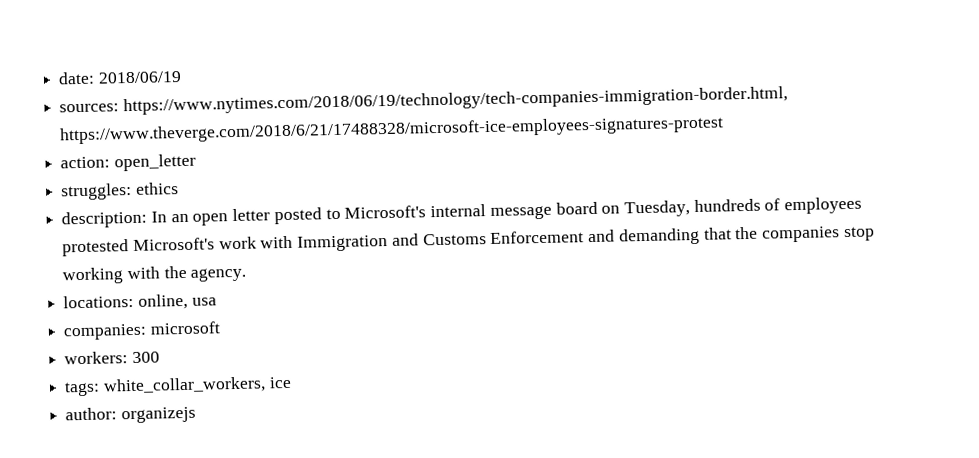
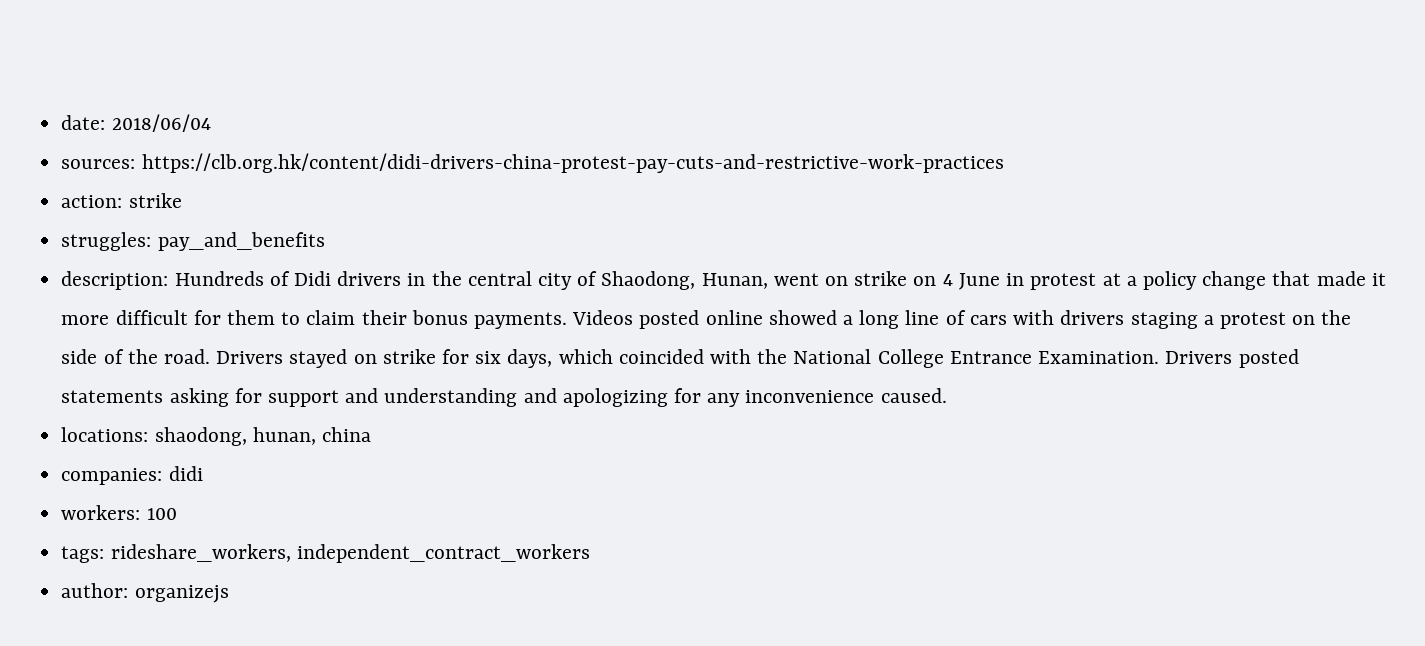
[97,71,182,84] 2018/06/19 -> [111,114,211,132] 2018/06/04
[122,86,788,116] [59,115,725,145] https://www.nytimes.com/2018/06/19/technology/tech-companies-immigration-border.html, https://www.theverge.com/2018/6/21/17488328/microsoft-ice-employees-signatures-protest -> [141,153,1004,173] https://clb.org.hk/content/didi-drivers-china-protest-pay-cuts-and-restrictive-work-practices
[113,153,196,172] open_letter -> [128,193,182,208] strike
[135,182,179,195] ethics -> [157,232,325,251] pay_and_benefits
[150,196,863,226] [62,226,875,257] [62,265,247,285] [63,293,217,310] In an open letter posted to Microsoft's internal message board on Tuesday, hundreds of employees protested Microsoft's work with Immigration and Customs Enforcement and demanding that the companies stop working with the agency. // locations: online, usa -> [174,271,1386,290] [61,310,1352,329] [61,349,1299,368] [61,388,947,407] [61,427,371,446] Hundreds of Didi drivers in the central city of Shaodong, Hunan, went on strike on 4 June in protest at a policy change that made it more difficult for them to claim their bonus payments. Videos posted online showed a long line of cars with drivers staging a protest on the side of the road. Drivers stayed on strike for six days, which coincided with the National College Entrance Examination. Drivers posted statements asking for support and understanding and apologizing for any inconvenience caused. // locations: shaodong, hunan, china
[149,321,220,335] microsoft -> [168,466,203,481] didi
[131,351,160,364] 300 -> [146,508,177,520] 100
[102,376,292,395] white_collar_workers, ice -> [110,544,590,563] rideshare_workers, independent_contract_workers

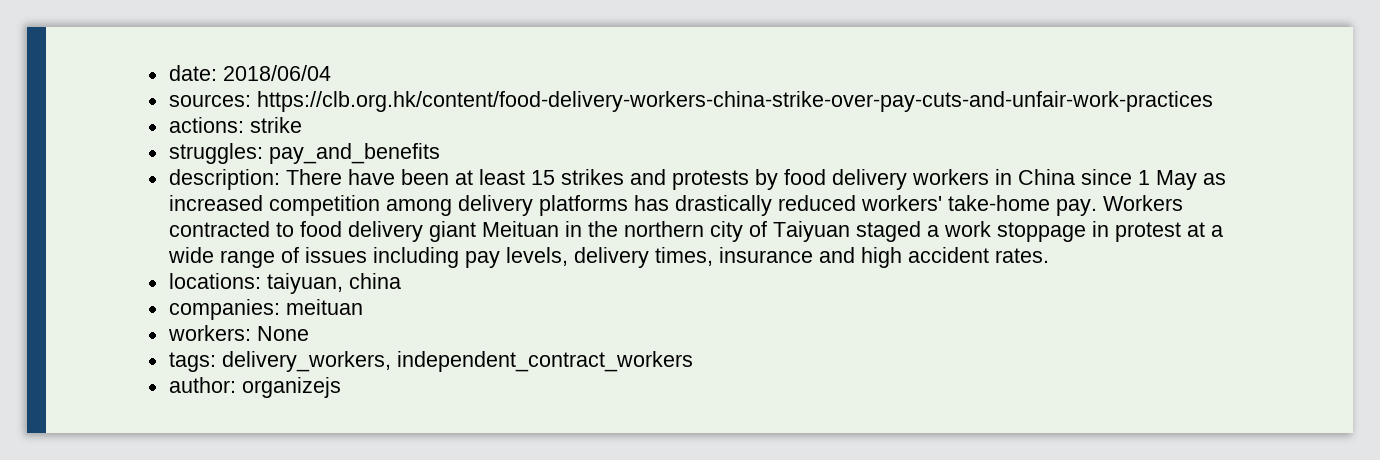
[141,153,1004,173] [61,195,123,208] https://clb.org.hk/content/didi-drivers-china-protest-pay-cuts-and-restrictive-work-practices // action: -> [256,91,1213,112] [168,117,244,133] https://clb.org.hk/content/food-delivery-workers-china-strike-over-pay-cuts-and-unfair-work-practices // actions:
[174,271,402,286] Hundreds of Didi drivers -> [285,169,1226,190] [168,195,1183,216] [168,221,559,242] There have been at least 15 strikes and protests by food delivery workers in China since 1 May as increased competition among delivery platforms has drastically reduced workers' take-home pay. Workers contracted to food delivery giant Meituan
[467,271,532,286] central -> [623,221,704,237] northern
[601,271,1386,290] [61,310,1352,329] [61,349,1299,368] [61,388,947,407] Shaodong, Hunan, went on strike on 4 June in protest at a policy change that made it more difficult for them to claim their bonus payments. Videos posted online showed a long line of cars with drivers staging a protest on the side of the road. Drivers stayed on strike for six days, which coincided with the National College Entrance Examination. Drivers posted statements asking for support and understanding and apologizing for any inconvenience caused. -> [772,221,1223,242] [167,247,1049,268] Taiyuan staged a work stoppage in protest at a wide range of issues including pay levels, delivery times, insurance and high accident rates.
[154,427,316,446] shaodong, hunan, -> [266,273,343,294] taiyuan,
[168,466,203,481] [61,505,177,520] didi // workers: 100 -> [285,299,363,315] [167,325,309,341] meituan // workers: None
[110,544,291,562] rideshare_workers, -> [221,351,391,372] delivery_workers,

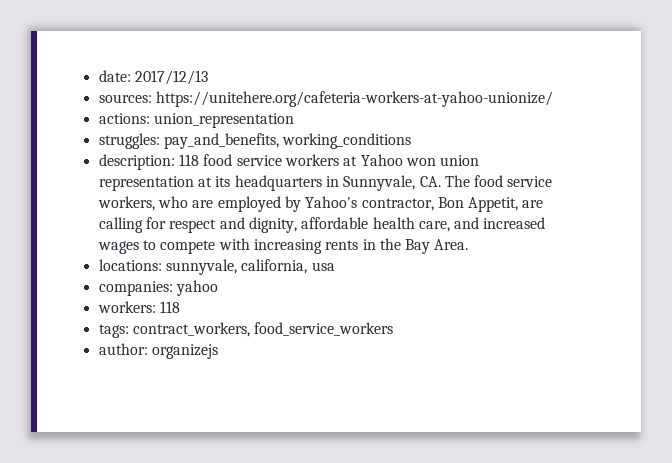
[222,65,331,81] 2018/06/04 -> [134,70,208,85] 2017/12/13
[256,91,1213,112] https://clb.org.hk/content/food-delivery-workers-china-strike-over-pay-cuts-and-unfair-work-practices -> [155,91,553,107] https://unitehere.org/cafeteria-workers-at-yahoo-unionize/
[249,117,302,133] strike -> [153,113,294,128] union_representation
[268,143,440,164] pay_and_benefits -> [163,133,412,149] pay_and_benefits, working_conditions
[285,169,1226,190] [168,195,1183,216] [168,221,1223,242] [167,247,1049,268] [168,273,401,294] There have been at least 15 strikes and protests by food delivery workers in China since 1 May as increased competition among delivery platforms has drastically reduced workers' take-home pay. Workers contracted to food delivery giant Meituan in the northern city of Taiyuan staged a work stoppage in protest at a wide range of issues including pay levels, delivery times, insurance and high accident rates. // locations: taiyuan, china -> [178,154,480,166] [98,175,553,191] [97,196,544,212] [98,217,546,233] [97,238,469,254] [98,259,335,275] 118 food service workers at Yahoo won union representation at its headquarters in Sunnyvale, CA. The food service workers, who are employed by Yahoo's contractor, Bon Appetit, are calling for respect and dignity, affordable health care, and increased wages to compete with increasing rents in the Bay Area. // locations: sunnyvale, california, usa
[285,299,363,315] [167,325,309,341] meituan // workers: None -> [175,280,218,296] [97,301,180,313] yahoo // workers: 118
[221,351,693,372] delivery_workers, independent_contract_workers -> [132,322,394,337] contract_workers, food_service_workers

